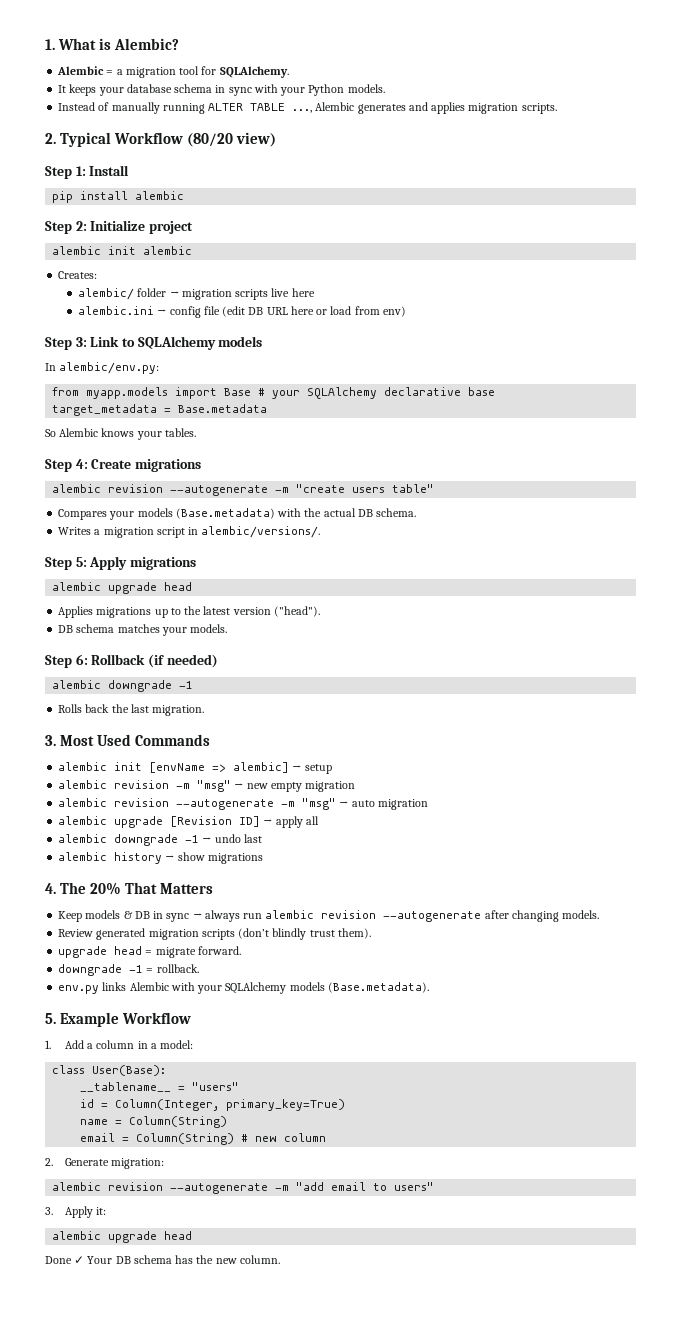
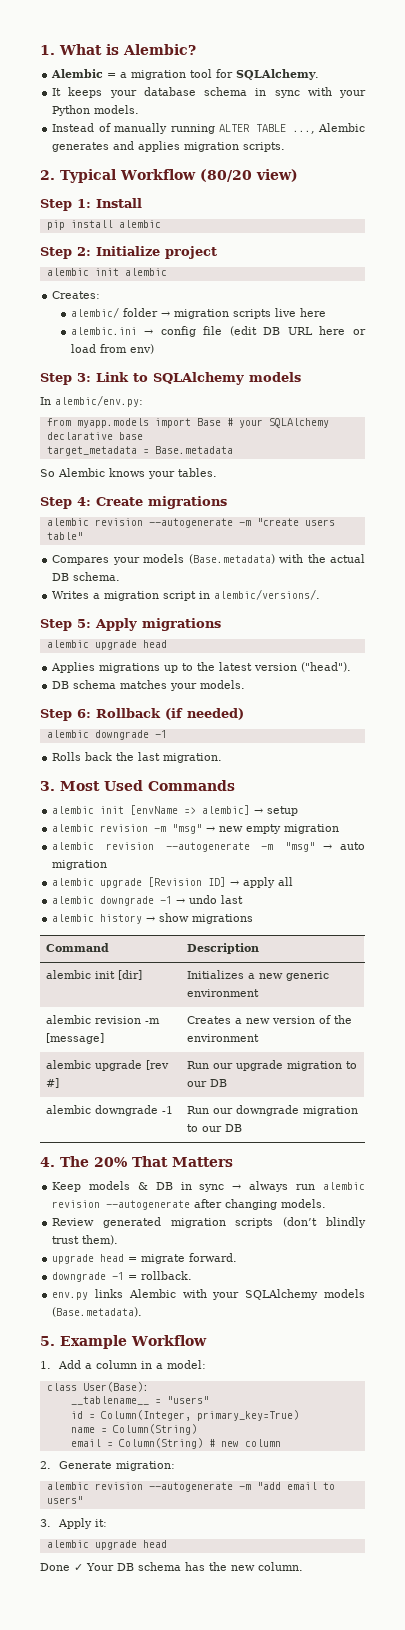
(263, 858) none -> [46,943,110,952] [187,943,260,954] [46,970,143,980] [187,970,330,981] [187,989,260,997] [46,1015,161,1024] [46,1033,105,1044] [187,1015,353,1024] [187,1034,260,1042] [46,1060,170,1071] [46,1078,60,1088] [187,1060,358,1071] [187,1079,228,1087] [46,1105,174,1116] [187,1105,359,1116] [187,1124,243,1132] // Command | Description // alembic init [dir] | Initializes a new generic environment // alembic revision -m [message] | Creates a new version of the environment // alembic upgrade [rev #] | Run our upgrade migration to our DB // alembic downgrade -1 | Run our downgrade migration to our DB

